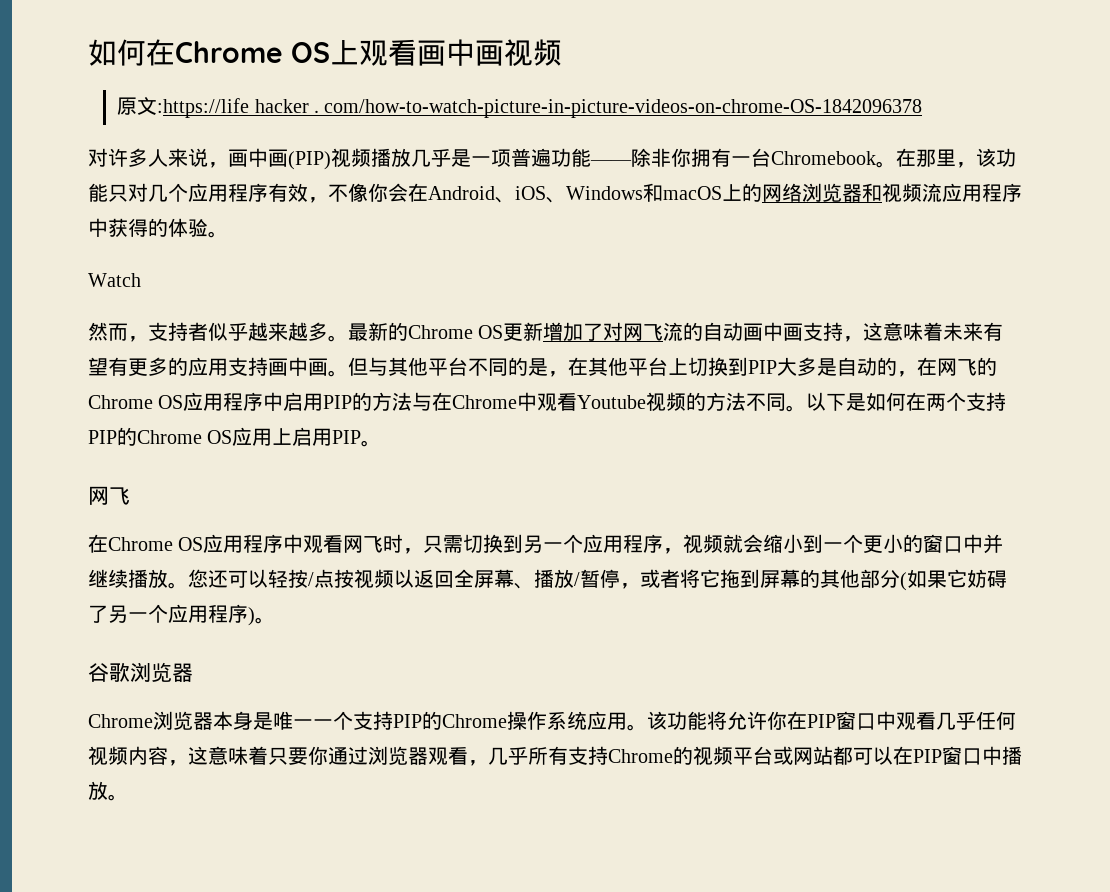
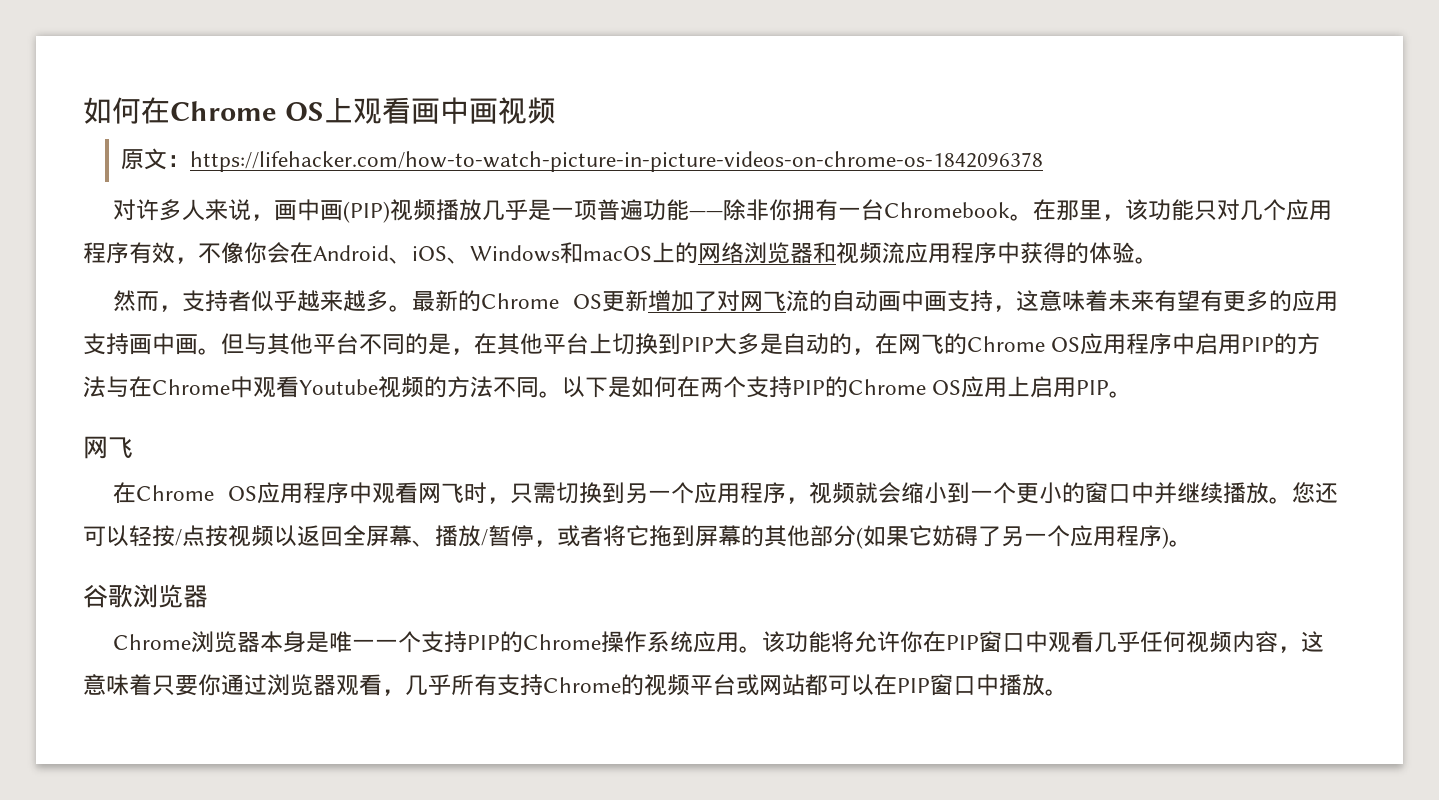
[157,98,923,118] :https://life hacker . com/how-to-watch-picture-in-picture-videos-on-chrome-OS-1842096378 -> [167,151,1044,172] ：https://lifehacker.com/how-to-watch-picture-in-picture-videos-on-chrome-os-1842096378
[88,273,141,287] // Watch -> (1158, 260) none

